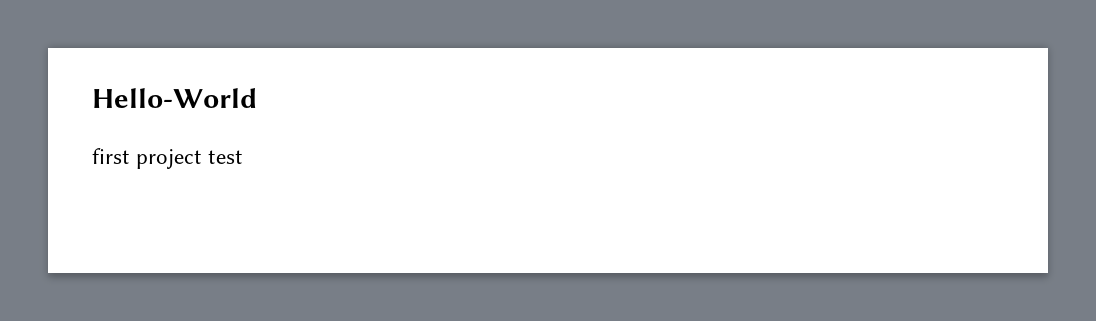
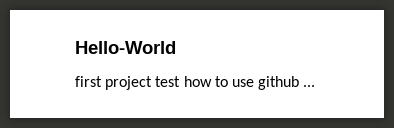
(244, 157) none -> [183,76,316,90] how to use github ...

